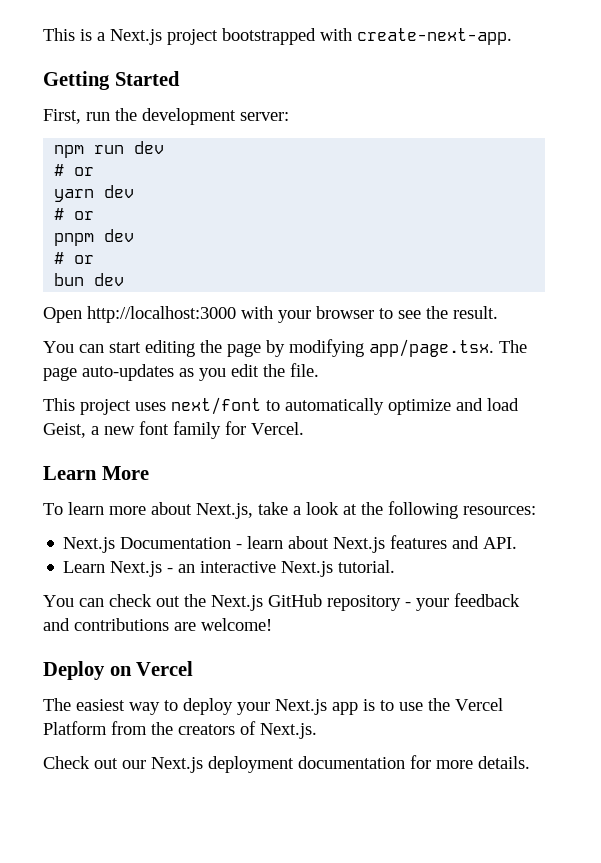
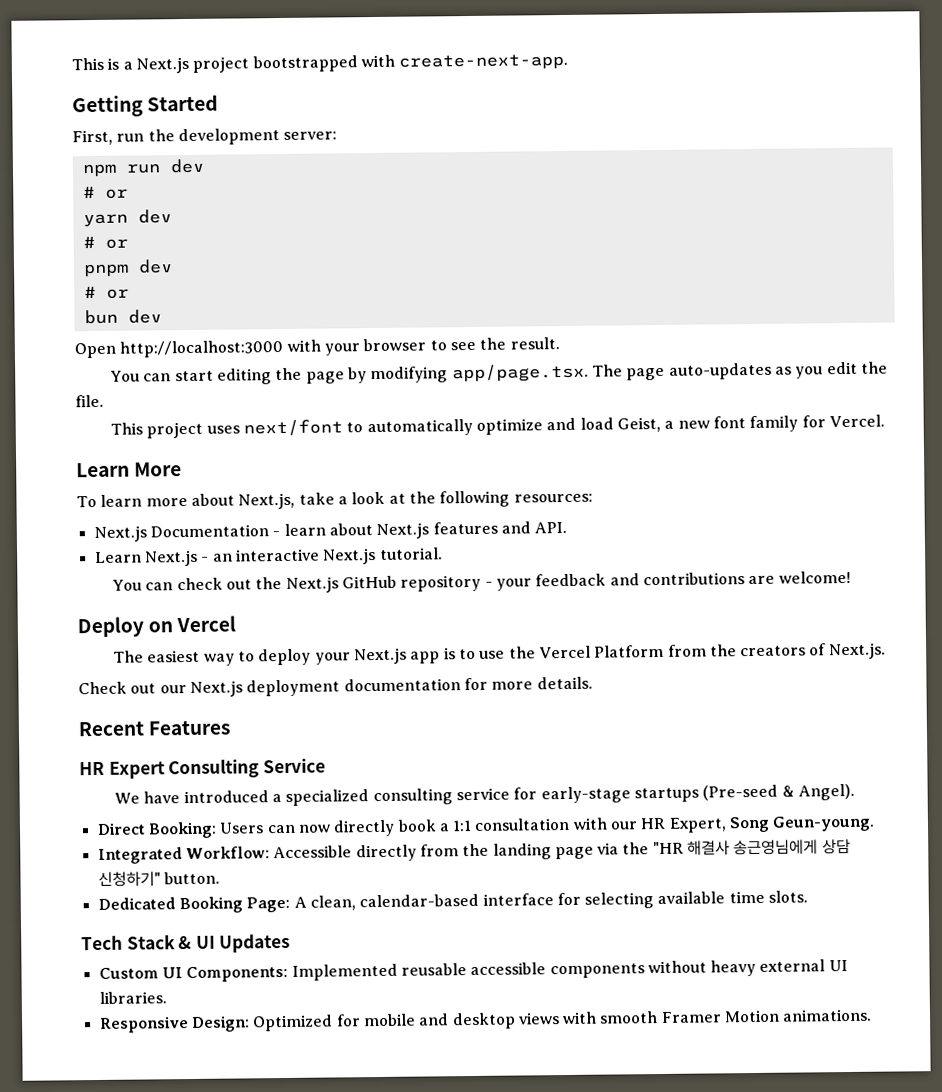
(530, 762) none -> [78,720,231,737] [79,758,326,779] [114,783,855,806] [96,815,876,839] [97,838,851,864] [97,871,220,887] [97,890,809,914] [81,933,291,953] [98,959,848,983] [98,991,167,1004] [98,1008,873,1033] // Recent Features // HR Expert Consulting Service // We have introduced a specialized consulting service for early-stage startups (Pre-seed & Angel). // Direct Booking: Users can now directly book a 1:1 consultation with our HR Expert, Song Geun-young. // Integrated Workflow: Accessible directly from the landing page via the "HR 해결사 송근영님에게 상담 신청하기" button. // Dedicated Booking Page: A clean, calendar-based interface for selecting available time slots. // Tech Stack & UI Updates // Custom UI Components: Implemented reusable accessible components without heavy external UI libraries. // Responsive Design: Optimized for mobile and desktop views with smooth Framer Motion animations.

